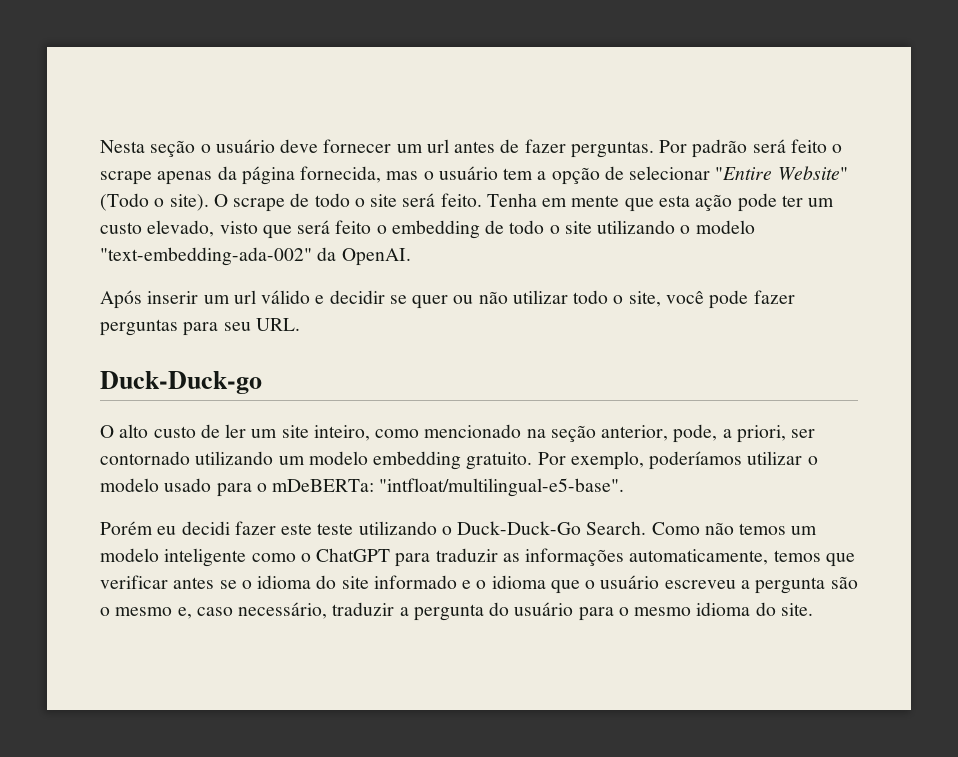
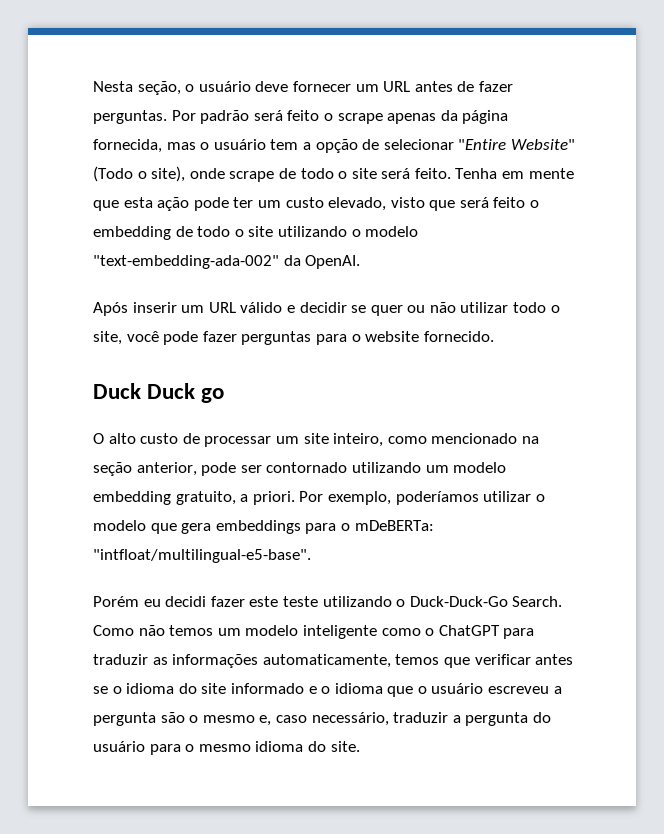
[150,140,196,157] seção -> [137,81,181,95] seção,
[426,139,449,153] url -> [383,81,411,92] URL
[169,194,228,211] site). O -> [151,166,225,182] site), onde
[233,290,256,304] url -> [208,302,236,313] URL
[223,318,300,331] [100,371,262,394] seu URL. // Duck-Duck-go -> [351,331,494,342] [93,383,225,403] o website fornecido. // Duck Duck go
[225,424,247,438] ler -> [204,436,272,447] processar
[673,424,786,443] pode, a priori, -> [201,462,237,476] pode
[466,452,533,470] gratuito. -> [175,491,295,505] gratuito, a priori.
[164,478,212,492] usado -> [150,520,301,534] que gera embeddings

